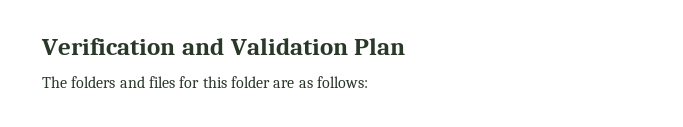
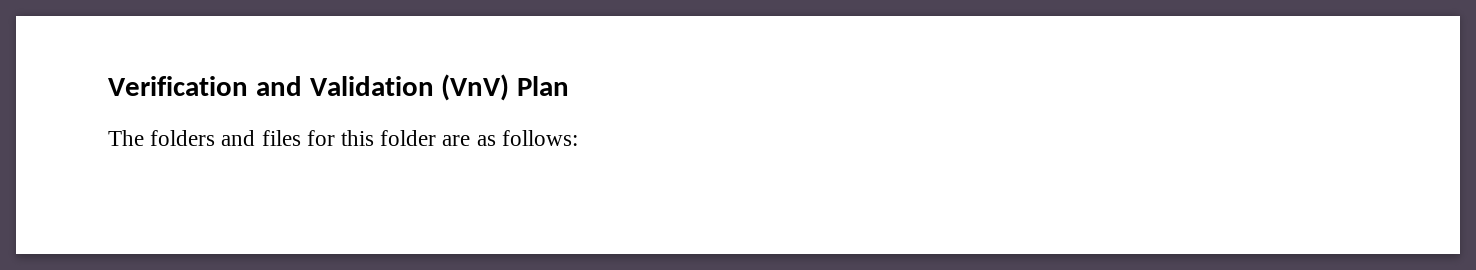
(348, 46) none -> [441,74,510,101] (VnV)

